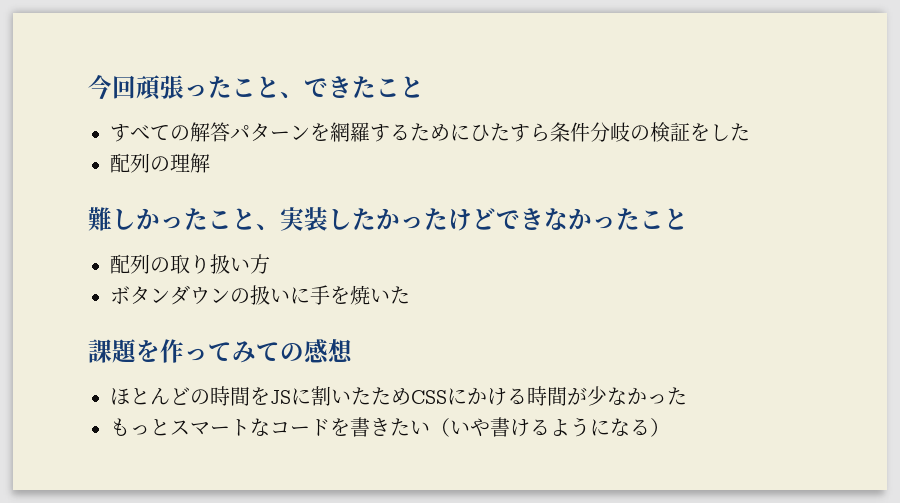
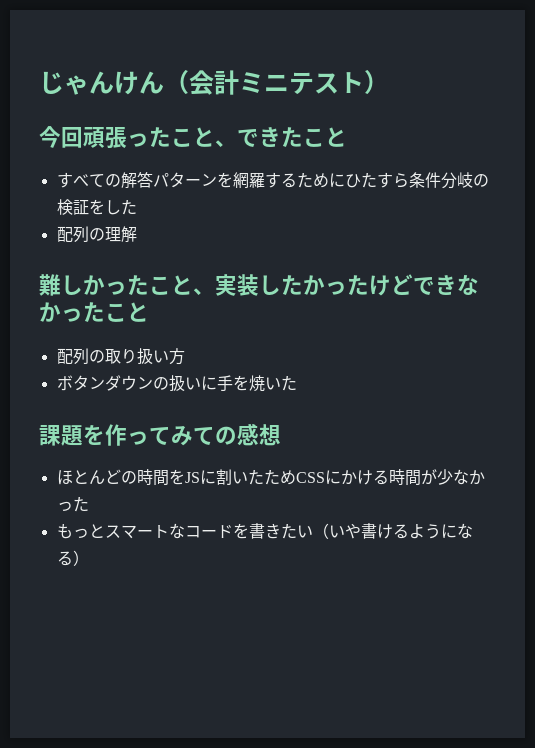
(88, 87) none -> [39,70,389,95] じゃんけん（会計ミニテスト） //

